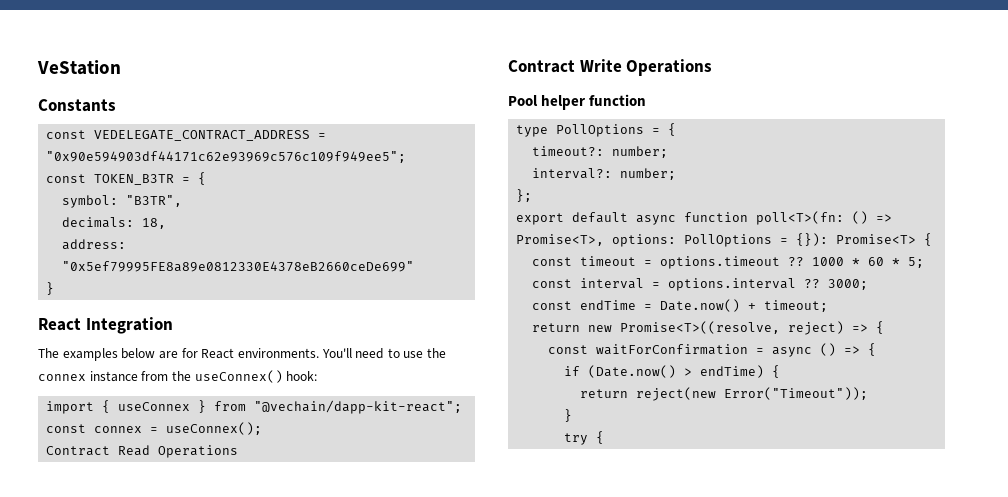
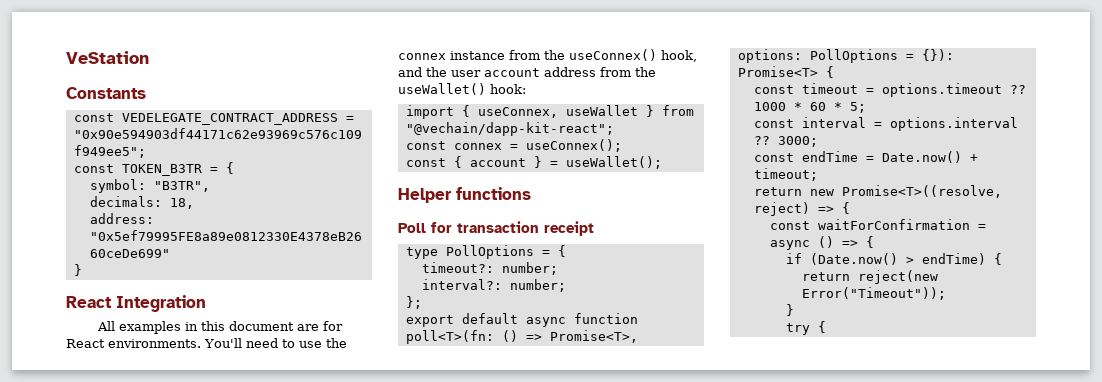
[38,348,156,361] The examples below -> [97,321,295,334] All examples in this document
(283, 376) none -> [661,50,697,62] [398,67,656,77] [398,83,486,95] hook, and the user account address from the useWallet()
[118,402,191,411] useConnex -> [477,105,638,118] useConnex, useWallet
[46,445,239,458] [508,59,713,76] [508,94,647,110] Contract Read Operations // Contract Write Operations // Pool helper function -> [405,156,662,169] [398,187,531,203] [398,221,594,236] const { account } = useWallet(); // Helper functions // Poll for transaction receipt

